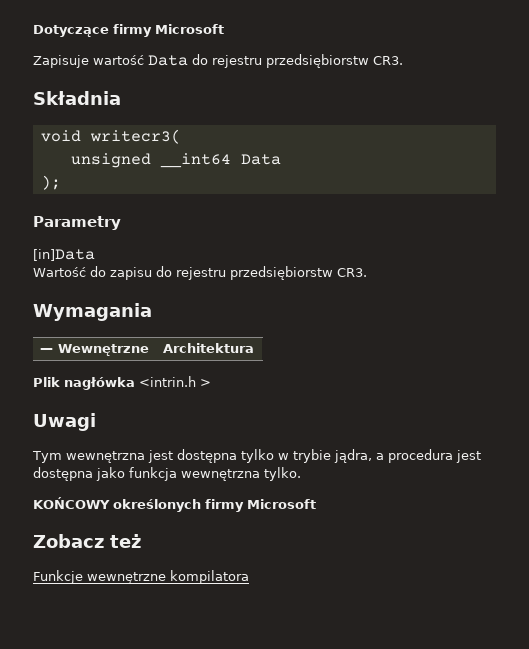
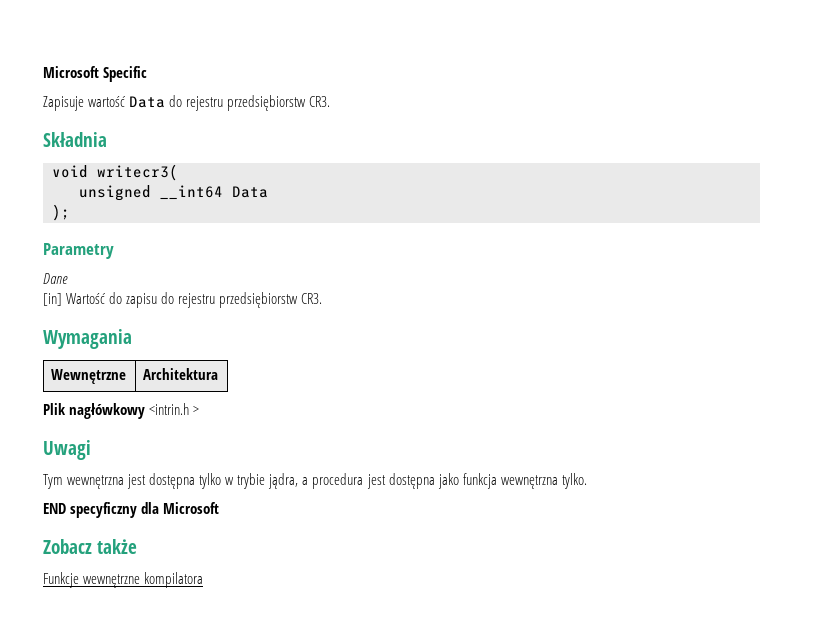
[33,24,224,37] Dotyczące firmy Microsoft -> [43,66,148,82] Microsoft Specific
[33,249,95,261] [in]Data // -> [43,273,68,284] [43,293,62,306] Dane // [in]
[39,348,53,353] — -> (132, 339) none
[64,377,135,390] nagłówka -> [69,403,146,419] nagłówkowy
[33,497,244,512] KOŃCOWY określonych firmy -> [43,502,160,518] END specyficzny dla
[110,534,141,548] też -> [97,539,138,554] także

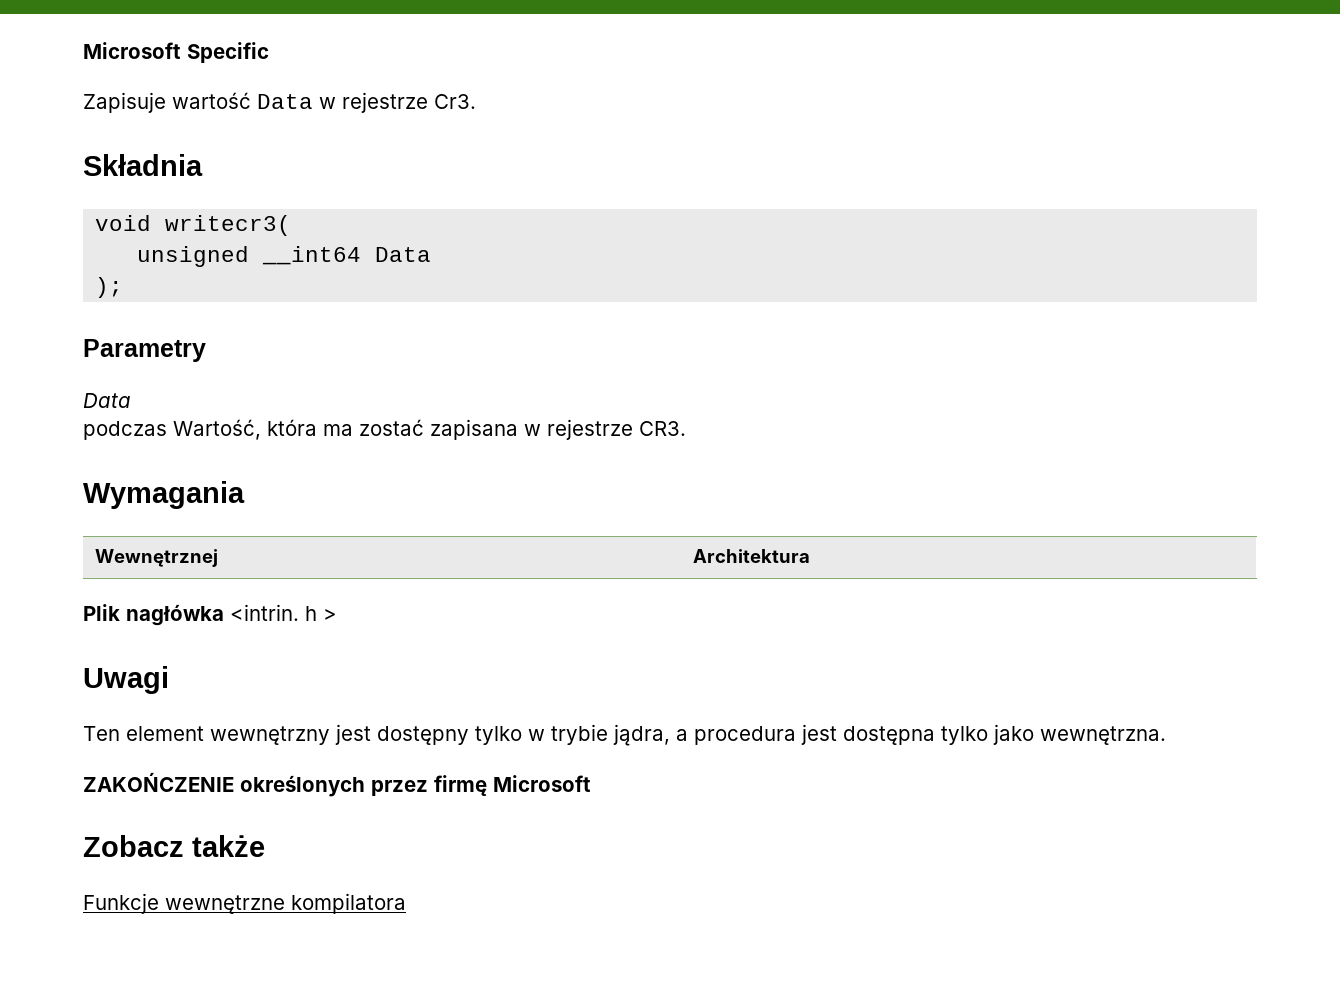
[169,95,331,111] do rejestru przedsiębiorstw CR3. -> [319,92,476,113] w rejestrze Cr3.
[43,273,68,284] [43,292,299,308] Dane // [in] Wartość do zapisu do rejestru przedsiębiorstw -> [83,393,131,408] [83,419,633,440] Data // podczas Wartość, która ma zostać zapisana w rejestrze
[51,369,127,384] Wewnętrzne -> [95,549,219,567] Wewnętrznej
[69,403,190,419] nagłówkowy <intrin.h -> [126,604,317,626] nagłówka <intrin. h
[43,473,196,489] Tym wewnętrzna jest dostępna -> [83,724,469,745] Ten element wewnętrzny jest dostępny
[437,473,587,489] [43,502,160,518] jako funkcja wewnętrzna tylko. // END specyficzny dla -> [941,724,1166,745] [83,772,487,797] tylko jako wewnętrzna. // ZAKOŃCZENIE określonych przez firmę

